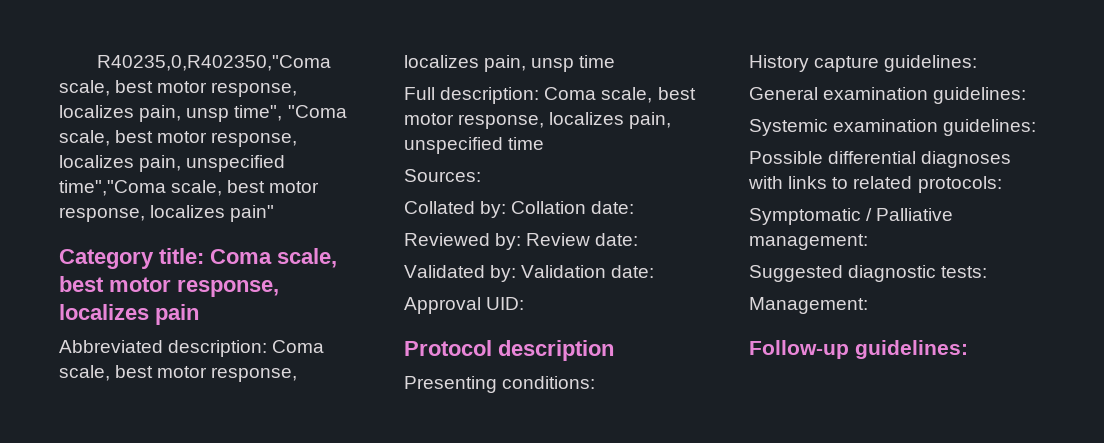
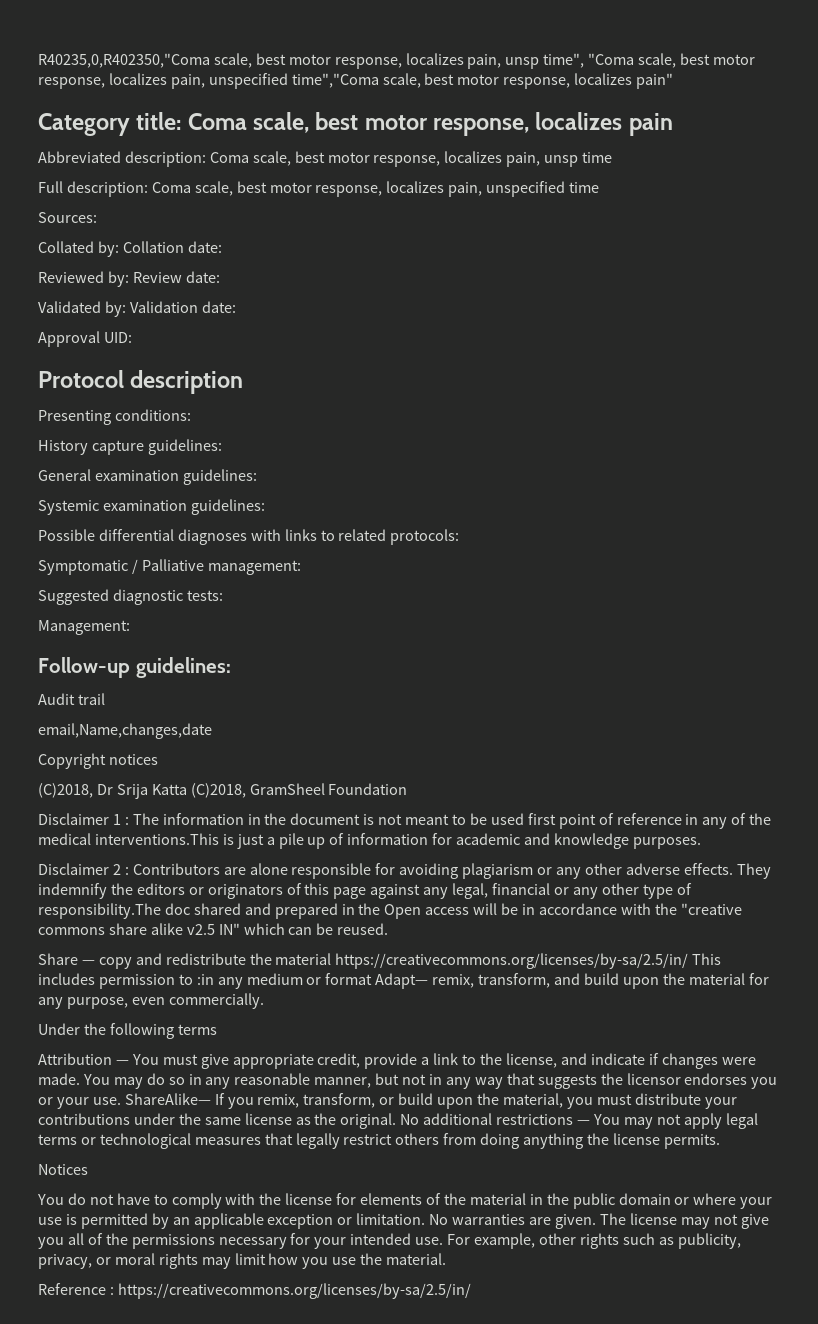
(968, 349) none -> [38,693,105,705] [38,723,212,739] [38,753,158,769] [38,783,408,799] [38,813,772,829] [38,833,701,849] [38,863,771,879] [38,883,692,899] [38,903,742,919] [38,923,389,935] [38,953,722,969] [38,973,769,989] [38,993,264,1009] [38,1023,217,1039] [38,1053,756,1069] [38,1073,778,1089] [38,1093,737,1109] [38,1113,758,1129] [38,1133,720,1149] [38,1164,88,1175] [37,1193,773,1209] [38,1213,769,1229] [38,1233,741,1249] [38,1253,447,1269] [38,1283,471,1299] // Audit trail // email,Name,changes,date // Copyright notices // (C)2018, Dr Srija Katta (C)2018, GramSheel Foundation // Disclaimer 1 : The information in the document is not meant to be used first point of reference in any of the medical interventions.This is just a pile up of information for academic and knowledge purposes. // Disclaimer 2 : Contributors are alone responsible for avoiding plagiarism or any other adverse effects. They indemnify the editors or originators of this page against any legal, financial or any other type of responsibility.The doc shared and prepared in the Open access will be in accordance with the "creative commons share alike v2.5 IN" which can be reused. // Share — copy and redistribute the material https://creativecommons.org/licenses/by-sa/2.5/in/ This includes permission to :in any medium or format Adapt— remix, transform, and build upon the material for any purpose, even commercially. // Under the following terms // Attribution — You must give appropriate credit, provide a link to the license, and indicate if changes were made. You may do so in any reasonable manner, but not in any way that suggests the licensor endorses you or your use. ShareAlike— If you remix, transform, or build upon the material, you must distribute your contributions under the same license as the original. No additional restrictions — You may not apply legal terms or technological measures that legally restrict others from doing anything the license permits. // Notices // You do not have to comply with the license for elements of the material in the public domain or where your use is permitted by an applicable exception or limitation. No warranties are given. The license may not give you all of the permissions necessary for your intended use. For example, other rights such as publicity, privacy, or moral rights may limit how you use the material. // Reference : https://creativecommons.org/licenses/by-sa/2.5/in/

